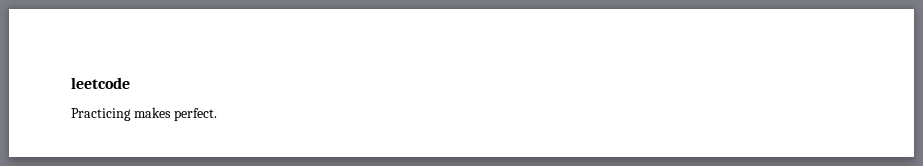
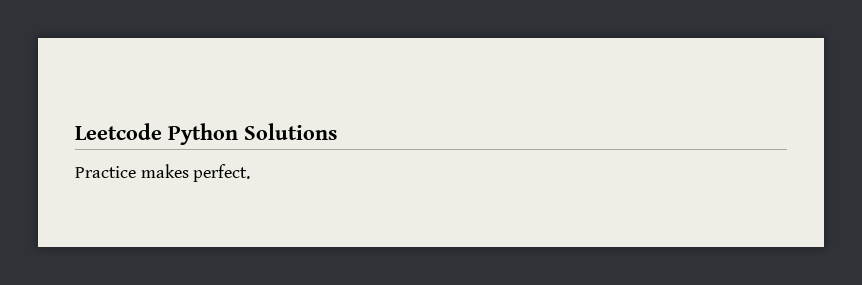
[71,77,130,89] [71,108,131,121] leetcode // Practicing -> [75,123,337,145] [75,166,136,178] Leetcode Python Solutions // Practice

